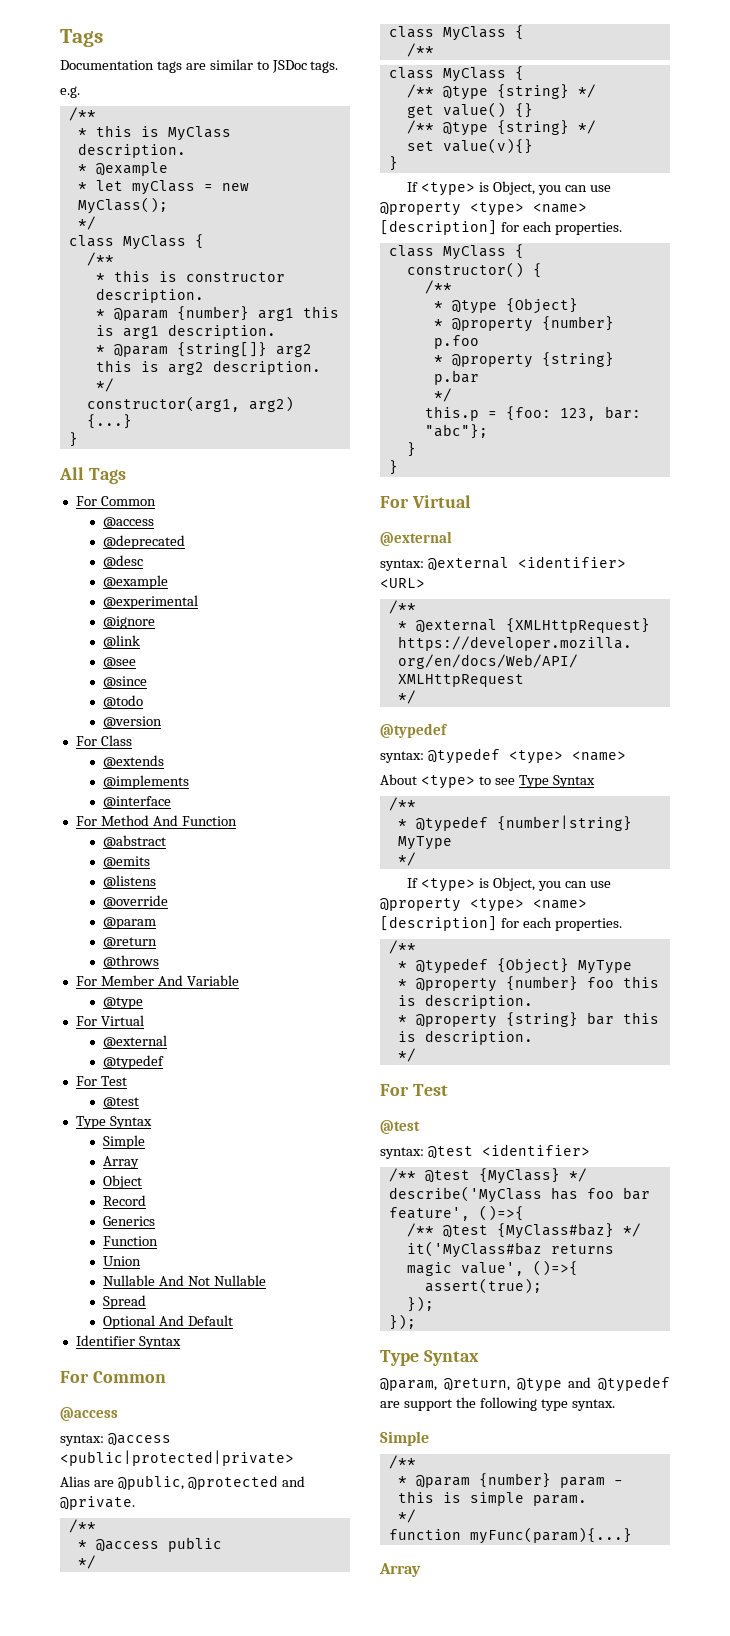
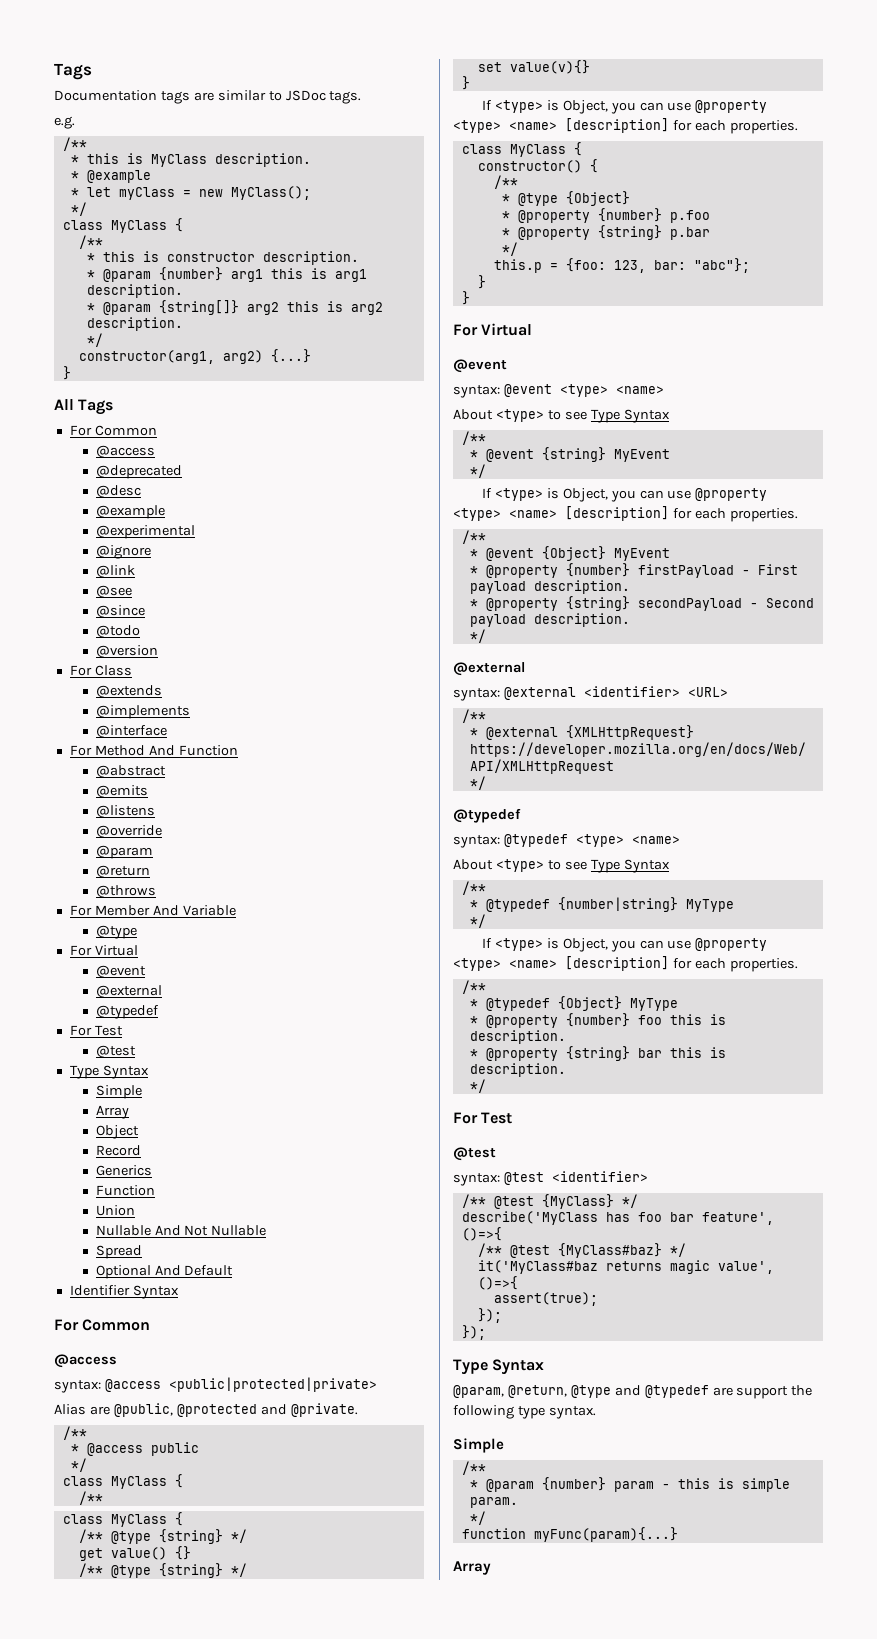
(144, 1020) none -> [95,965,146,978] // @event
(471, 501) none -> [453,359,507,373] [453,384,664,398] [453,409,670,423] [461,431,486,445] [469,447,670,462] [469,464,486,478] [481,488,768,502] [453,506,798,522] [461,530,486,544] [469,546,670,561] [469,563,798,578] [469,580,630,594] [469,596,814,611] [469,613,630,627] [469,629,486,643] // @event // syntax: @event <type> <name> // About <type> to see Type Syntax // /** // * @event {string} MyEvent // */ // If <type> is Object, you can use @property <type> <name> [description] for each properties. // /** // * @event {Object} MyEvent // * @property {number} firstPayload - First payload description. // * @property {string} secondPayload - Second payload description. // */

